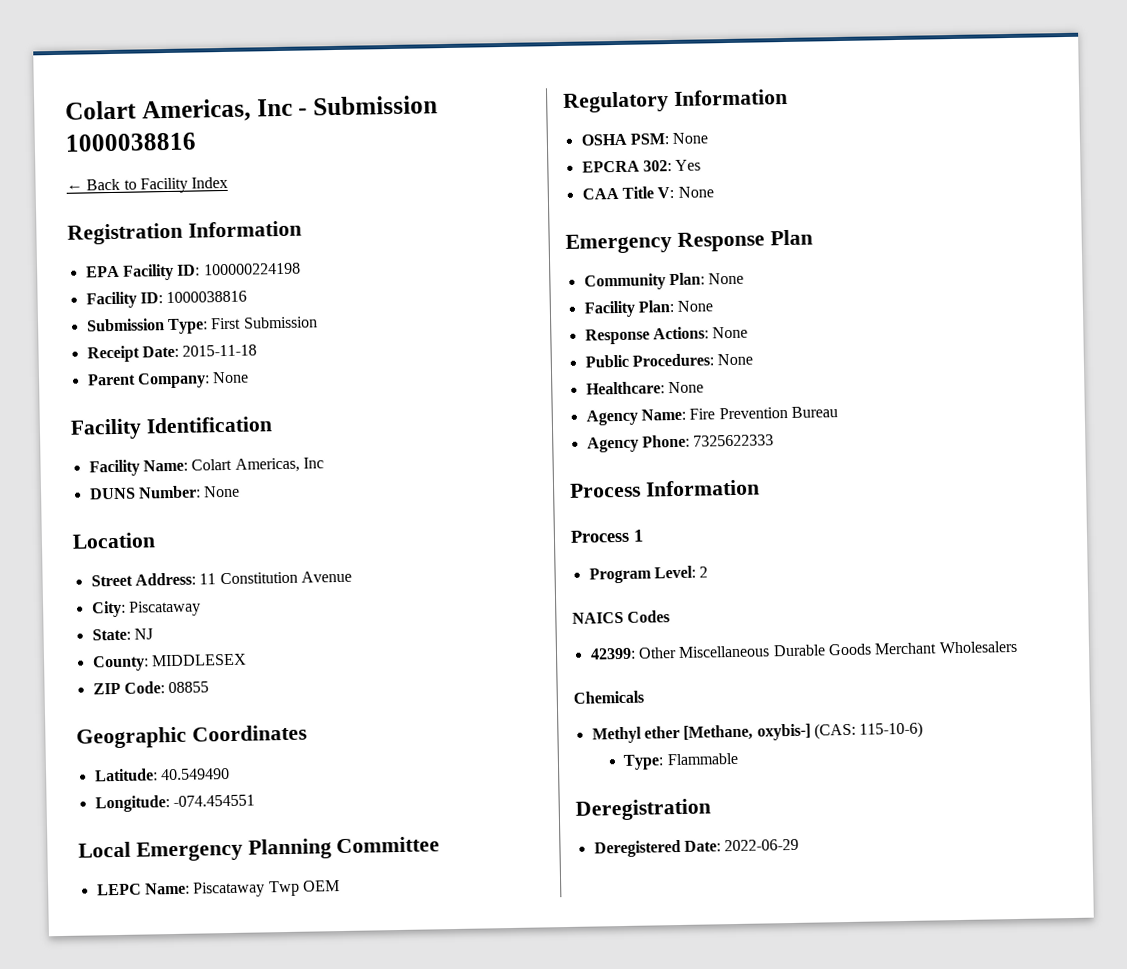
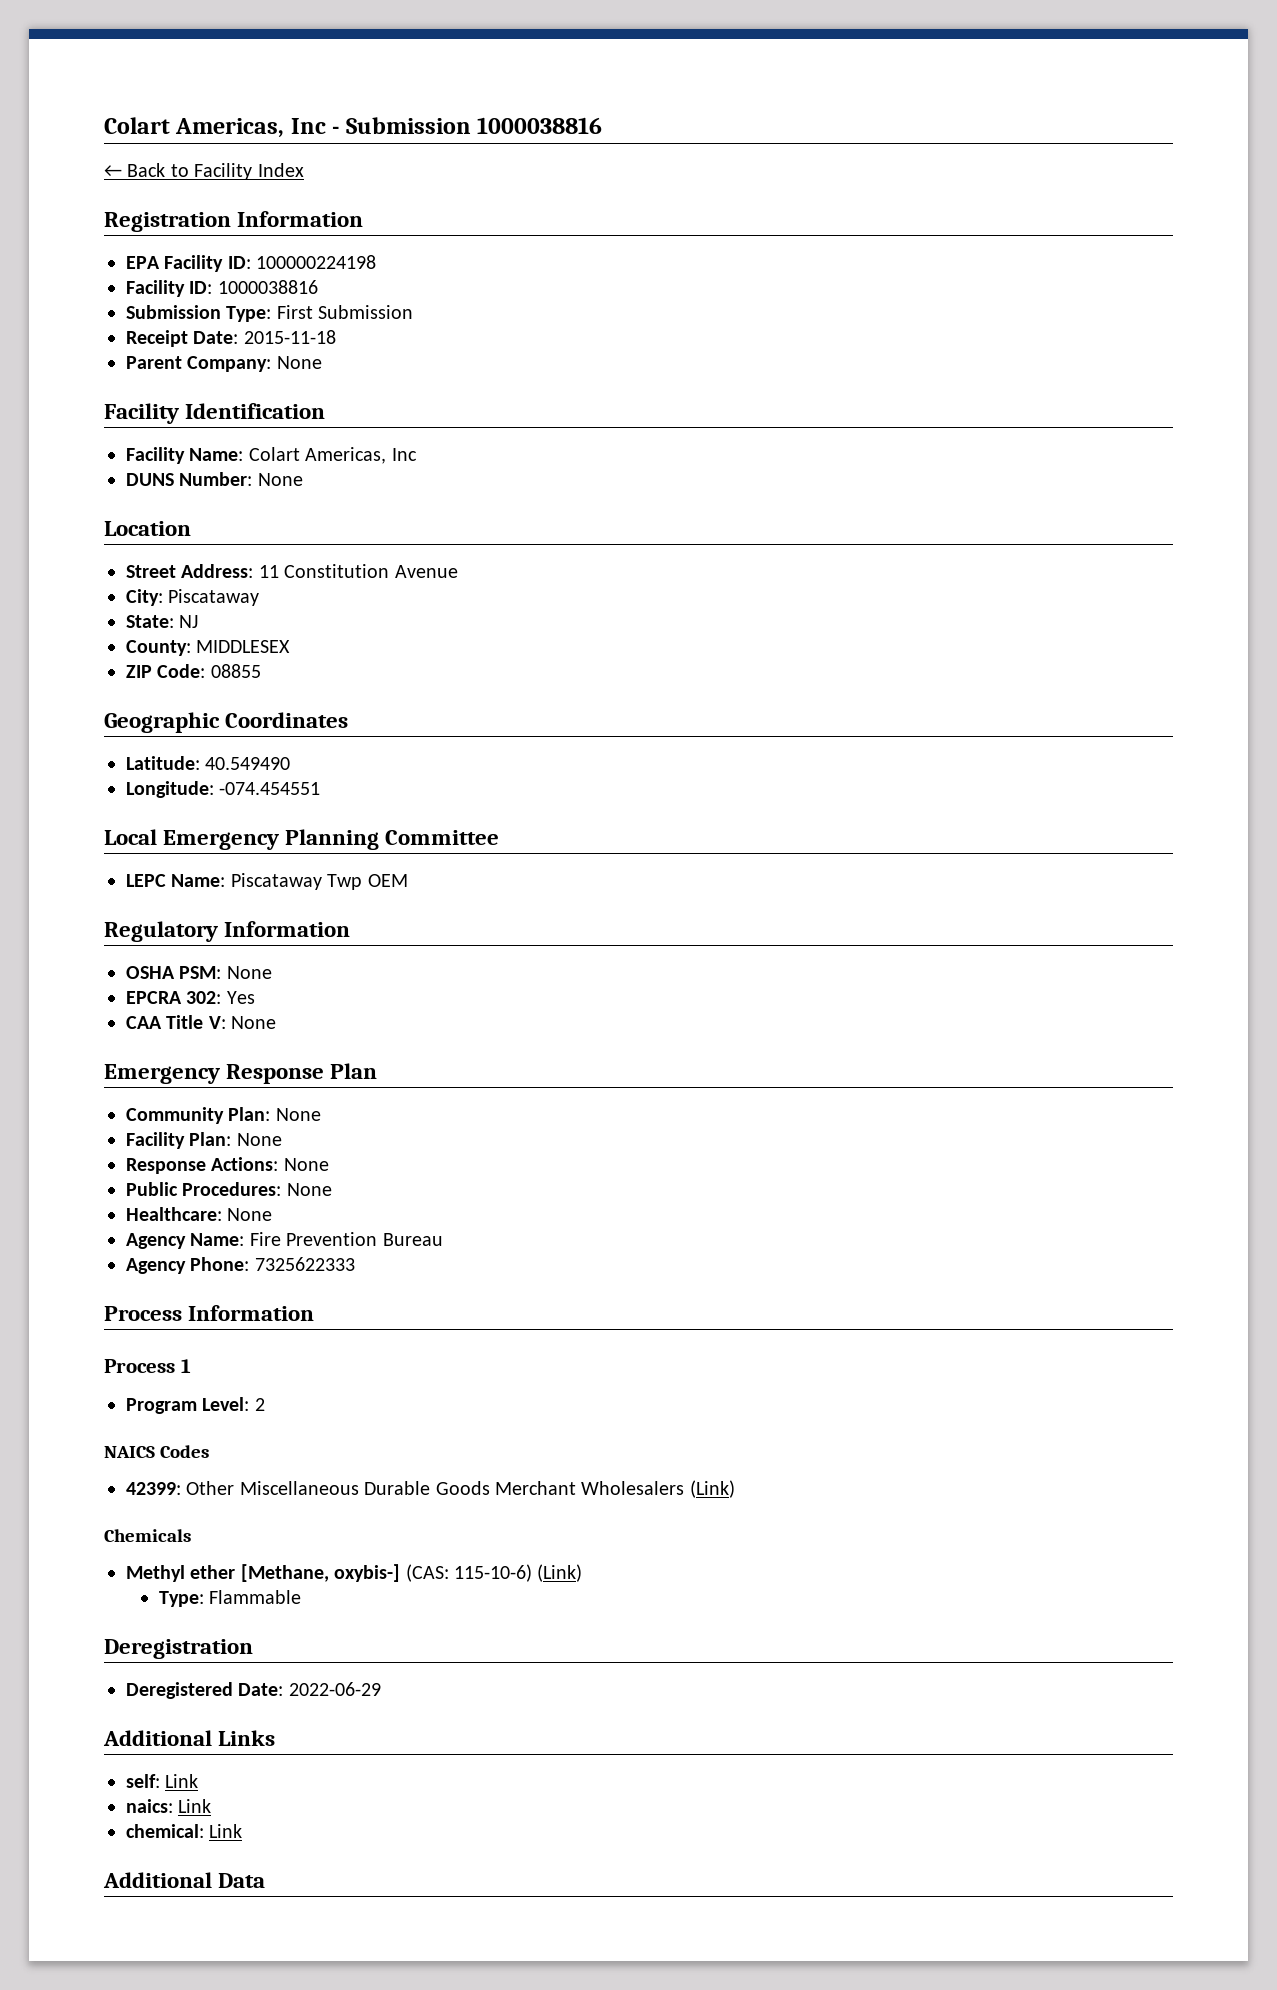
(1018, 647) none -> [689,1480,735,1498] (Link)
(924, 730) none -> [537,1564,583,1582] (Link)
(800, 845) none -> [103,1730,276,1746] [126,1774,199,1788] [126,1799,212,1813] [126,1824,243,1838] [103,1872,266,1888] // Additional Links // self: Link // naics: Link // chemical: Link // Additional Data

